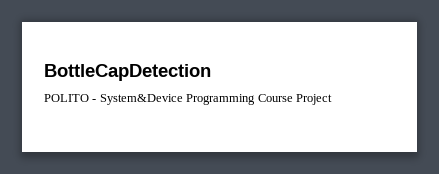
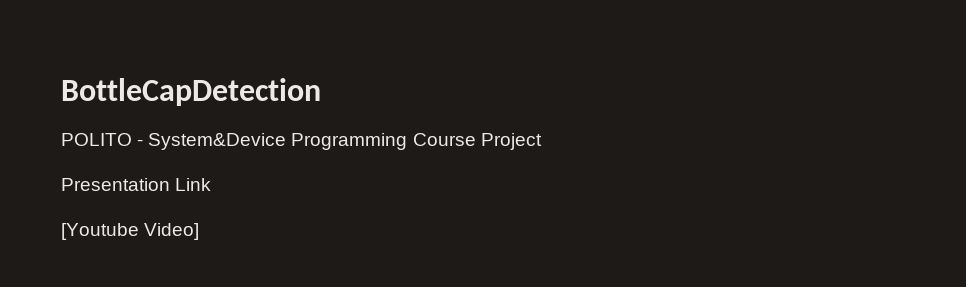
(332, 99) none -> [61,178,212,191] [61,223,200,240] // Presentation Link // [Youtube Video]

